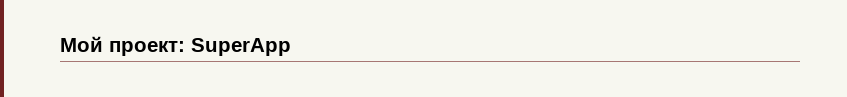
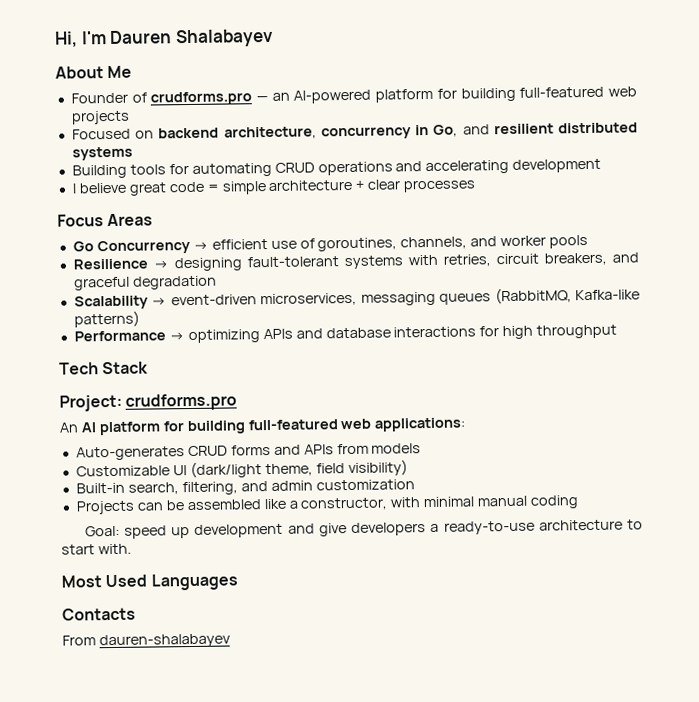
[60,36,291,56] Мой проект: SuperApp -> [54,28,274,48] [55,65,133,79] [70,86,637,106] [70,110,130,125] [71,122,638,140] [71,146,133,161] [71,158,602,179] [71,179,477,196] [57,213,154,227] [72,234,589,255] [72,252,639,272] [73,275,217,291] [73,287,641,310] [73,310,140,328] [73,324,618,344] [59,361,149,375] [59,393,238,412] [59,417,467,436] [75,443,422,461] [75,459,408,479] [75,479,415,496] [75,495,579,515] [84,519,644,539] [61,543,132,555] [61,573,238,591] [62,607,136,621] [62,633,231,649] Hi, I'm Dauren Shalabayev // About Me // Founder of crudforms.pro — an AI-powered platform for building full-featured web projects // Focused on backend architecture, concurrency in Go, and resilient distributed systems // Building tools for automating CRUD operations and accelerating development // I believe great code = simple architecture + clear processes // Focus Areas // Go Concurrency → efficient use of goroutines, channels, and worker pools // Resilience → designing fault-tolerant systems with retries, circuit breakers, and graceful degradation // Scalability → event-driven microservices, messaging queues (RabbitMQ, Kafka-like patterns) // Performance → optimizing APIs and database interactions for high throughput // Tech Stack // Project: crudforms.pro // An AI platform for building full-featured web applications: // Auto-generates CRUD forms and APIs from models // Customizable UI (dark/light theme, field visibility) // Built-in search, filtering, and admin customization // Projects can be assembled like a constructor, with minimal manual coding // Goal: speed up development and give developers a ready-to-use architecture to start with. // Most Used Languages // Contacts // From dauren-shalabayev

